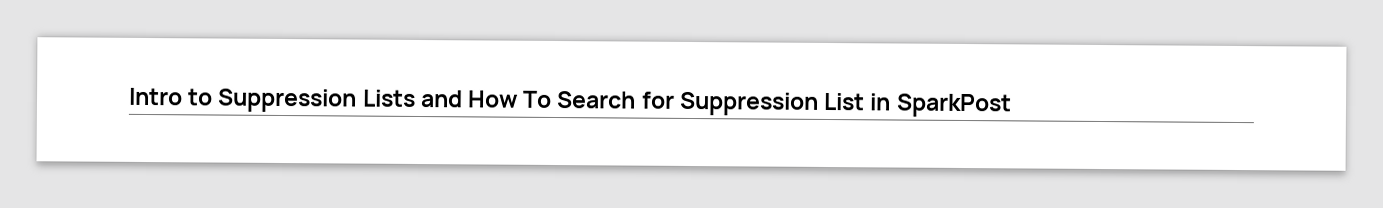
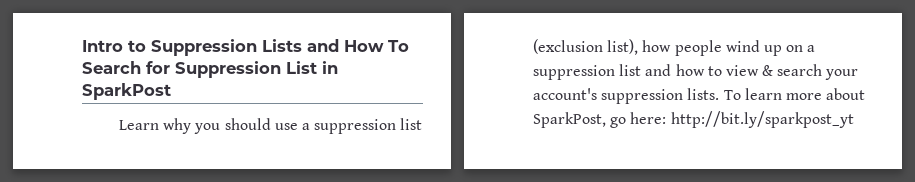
(1012, 105) none -> [119,118,423,134] [533,39,816,56] [533,64,859,80] [533,88,866,104] [533,111,854,128] // Learn why you should use a suppression list (exclusion list), how people wind up on a suppression list and how to view & search your account's suppression lists. To learn more about SparkPost, go here: http://bit.ly/sparkpost_yt

